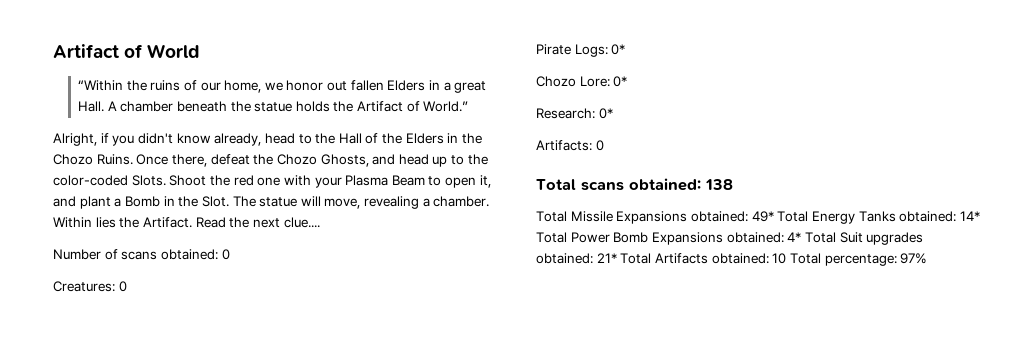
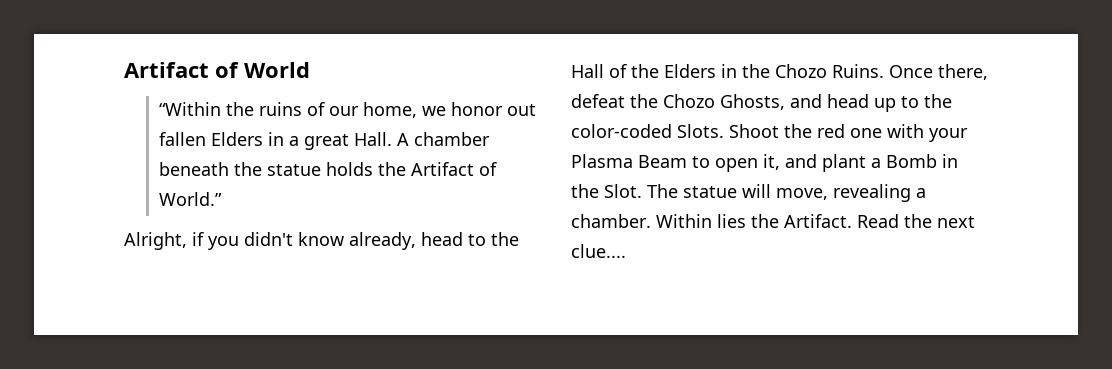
[53,249,230,260] [53,281,127,292] [536,44,626,57] [536,76,628,87] [536,108,613,119] [536,140,604,151] [536,178,733,191] [536,211,980,224] [536,232,924,245] [536,253,928,266] // Number of scans obtained: 0 // Creatures: 0 // Pirate Logs: 0* // Chozo Lore: 0* // Research: 0* // Artifacts: 0 // Total scans obtained: 138 // Total Missile Expansions obtained: 49* Total Energy Tanks obtained: 14* Total Power Bomb Expansions obtained: 4* Total Suit upgrades obtained: 21* Total Artifacts obtained: 10 Total percentage: 97% -> (626, 251) none

